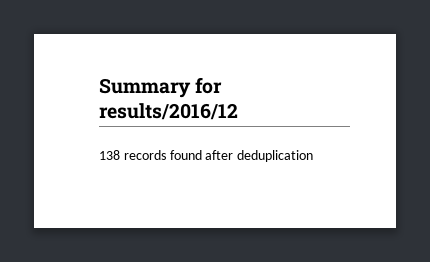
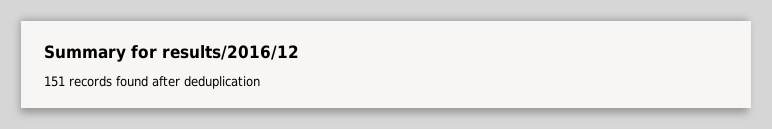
[99,150,120,160] 138 -> [44,76,65,87] 151

